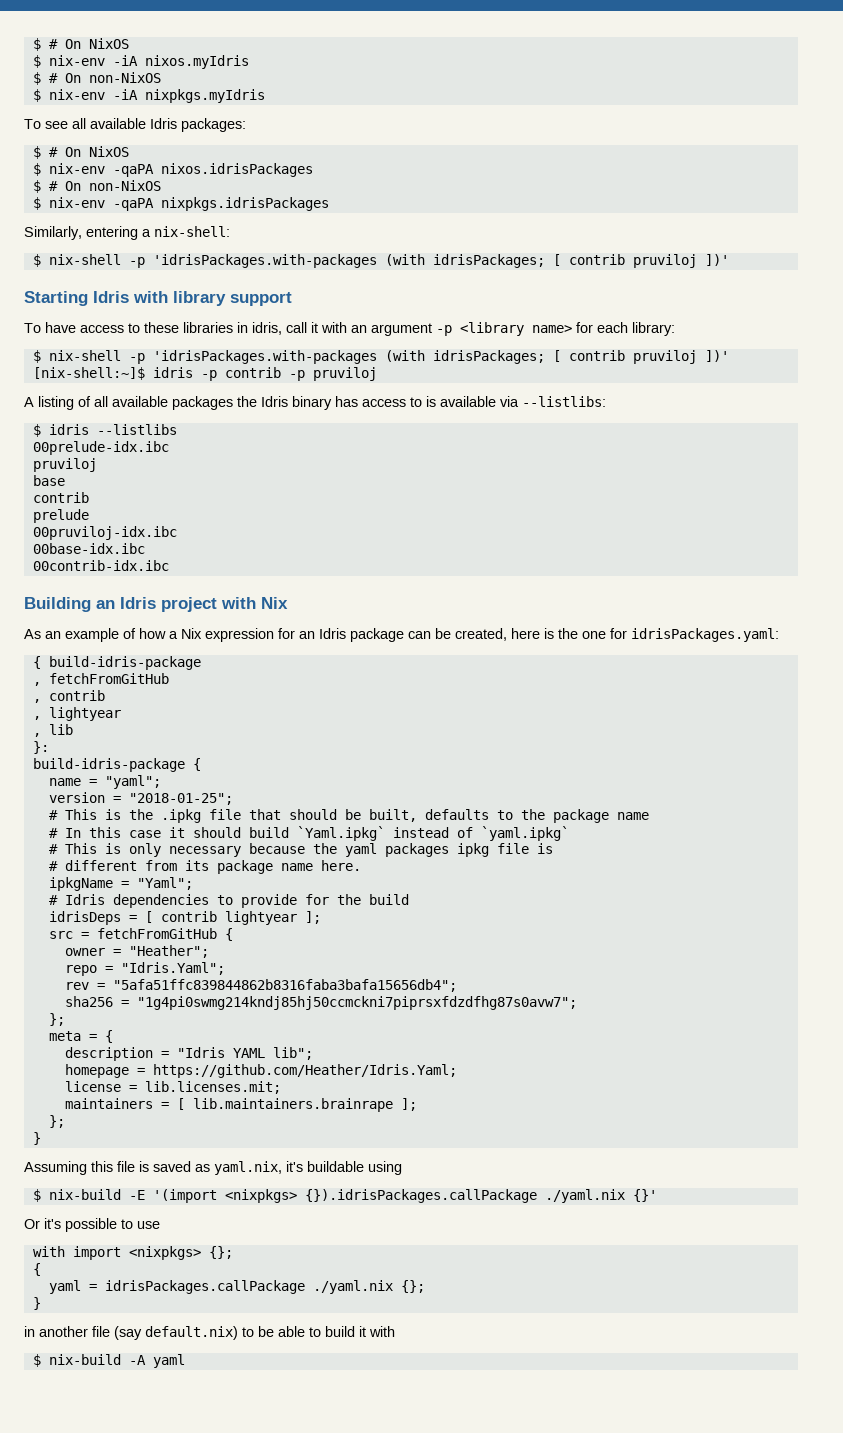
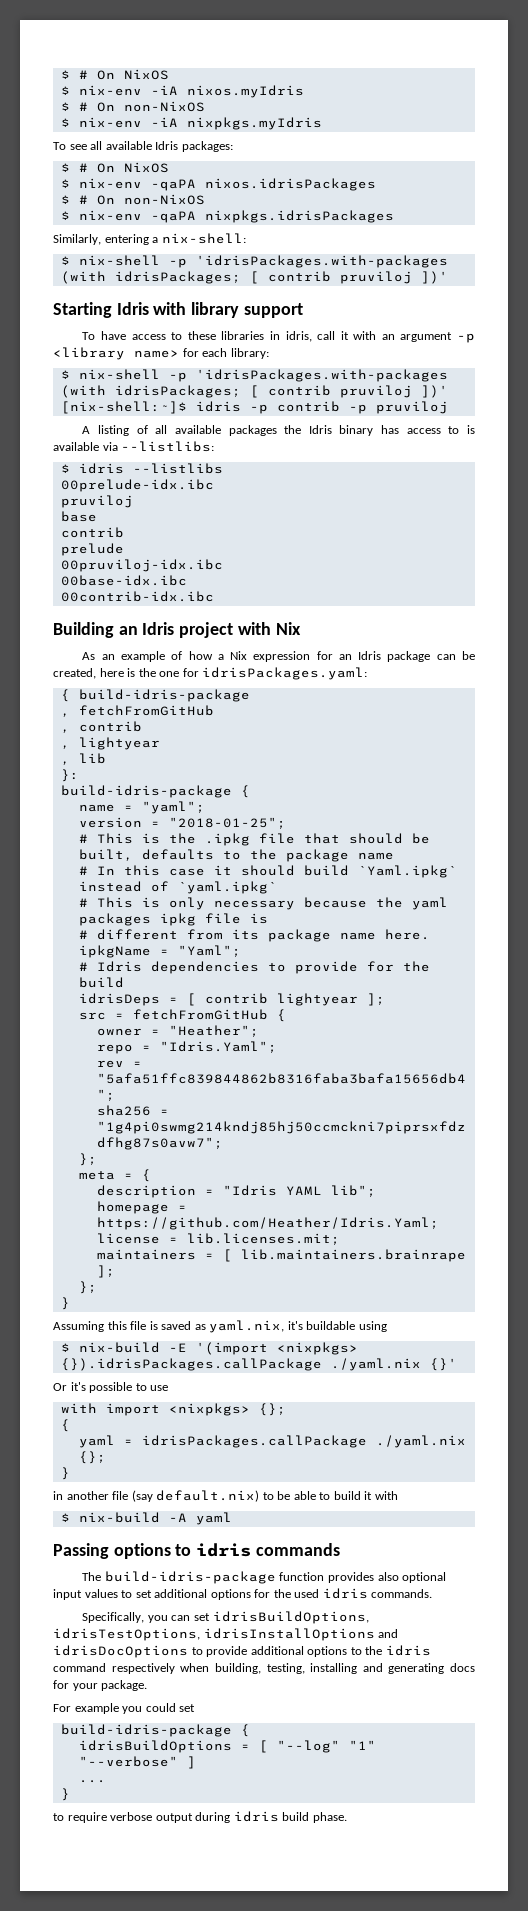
(185, 1361) none -> [53,1543,340,1559] [82,1571,447,1584] [53,1588,433,1600] [82,1611,369,1624] [53,1628,399,1641] [53,1645,431,1658] [53,1663,475,1674] [53,1680,148,1691] [53,1703,196,1714] [60,1724,250,1737] [78,1740,376,1753] [78,1756,196,1769] [78,1780,106,1783] [60,1788,70,1801] [53,1811,347,1823] // Passing options to idris commands // The build-idris-package function provides also optional input values to set additional options for the used idris commands. // Specifically, you can set idrisBuildOptions, idrisTestOptions, idrisInstallOptions and idrisDocOptions to provide additional options to the idris command respectively when building, testing, installing and generating docs for your package. // For example you could set // build-idris-package { // idrisBuildOptions = [ "--log" "1" "--verbose" ] // ... // } // to require verbose output during idris build phase.

